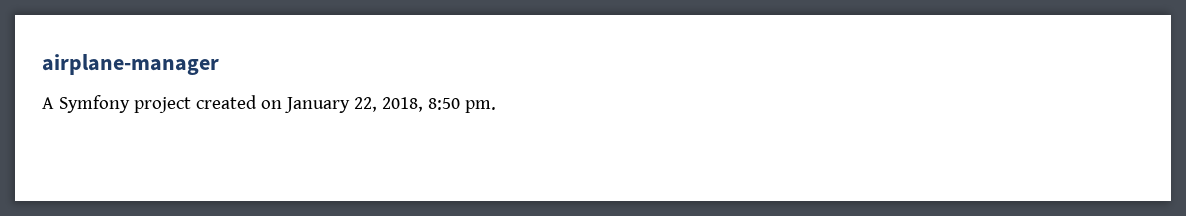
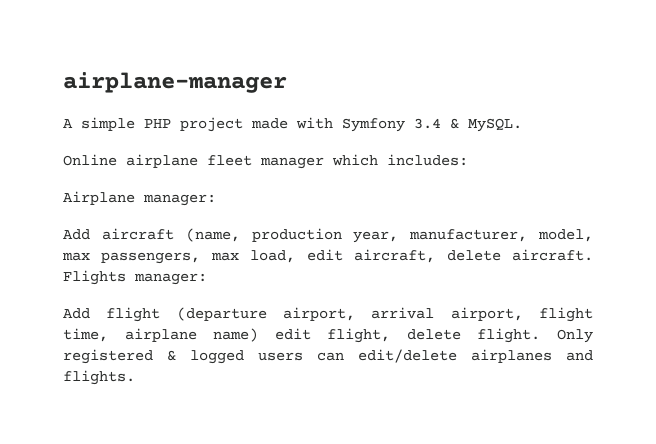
[58,95,496,113] Symfony project created on January 22, 2018, 8:50 pm. -> [81,117,522,132] [63,154,468,169] [63,191,216,206] [63,228,593,243] [62,249,593,264] [63,270,207,285] [63,307,593,322] [63,328,593,343] [63,349,593,364] [63,370,135,385] simple PHP project made with Symfony 3.4 & MySQL. // Online airplane fleet manager which includes: // Airplane manager: // Add aircraft (name, production year, manufacturer, model, max passengers, max load, edit aircraft, delete aircraft. Flights manager: // Add flight (departure airport, arrival airport, flight time, airplane name) edit flight, delete flight. Only registered & logged users can edit/delete airplanes and flights.

